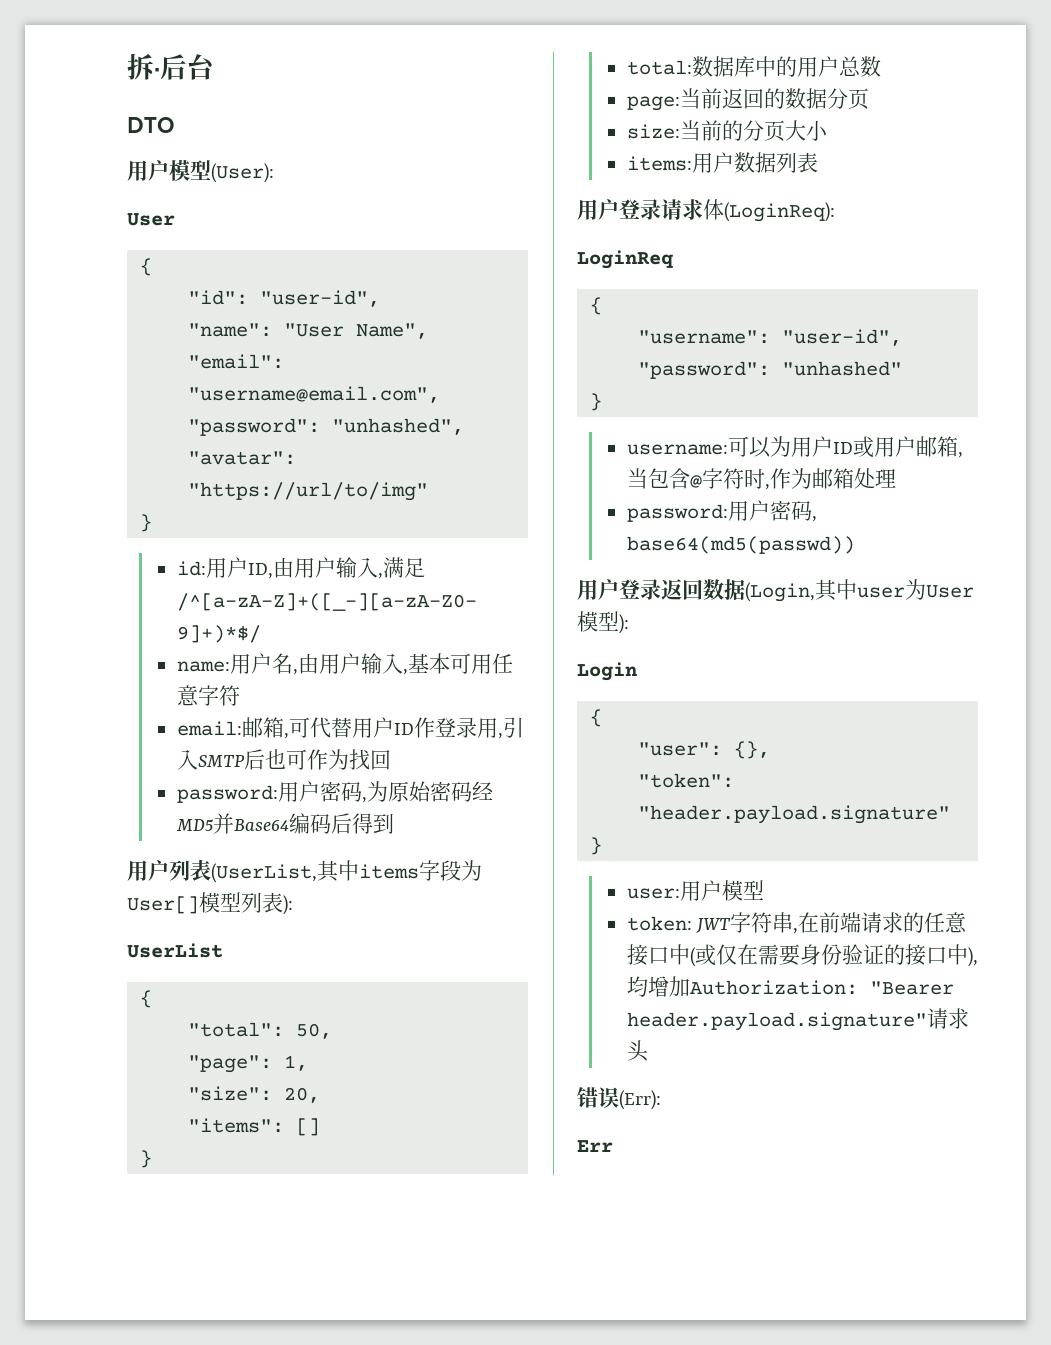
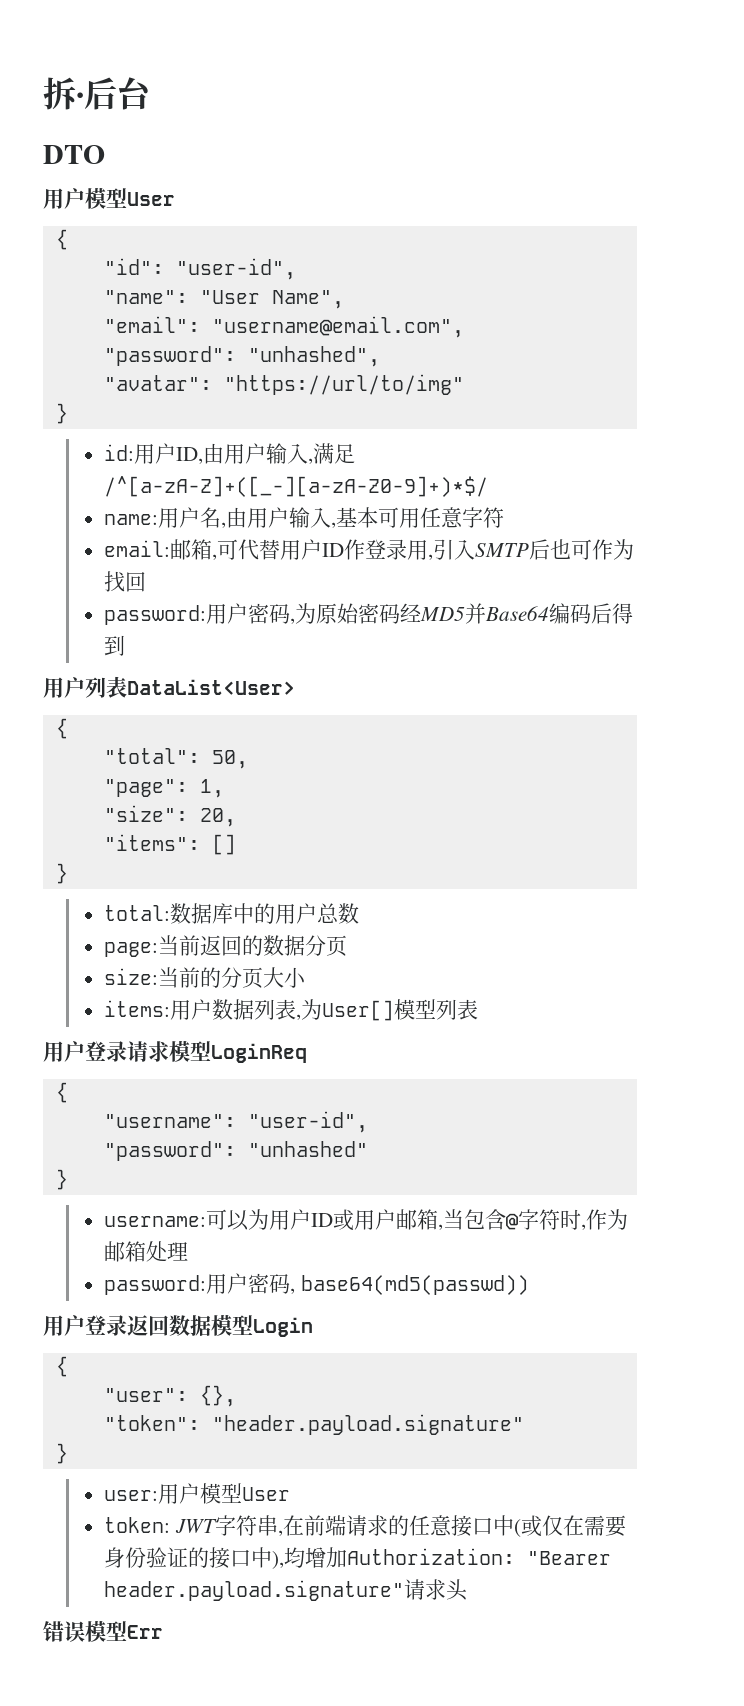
[211,163,274,183] (User): // -> (127, 198) none
[211,860,482,883] [127,892,293,915] [127,943,223,958] (UserList,其中items字段为User[]模型列表): // UserList -> [127,679,295,695] DataList<User>
(818, 162) none -> [295,999,478,1021] ,为User[]模型列表
[703,199,835,222] 体(LoginReq): // -> [169,1041,211,1062] 模型
[745,579,974,602] [577,611,629,634] (Login,其中user为User模型): // -> [211,1315,253,1336] 模型
(764, 890) none -> [241,1487,290,1501] User
[619,1090,661,1110] (Err): // -> [85,1621,127,1642] 模型

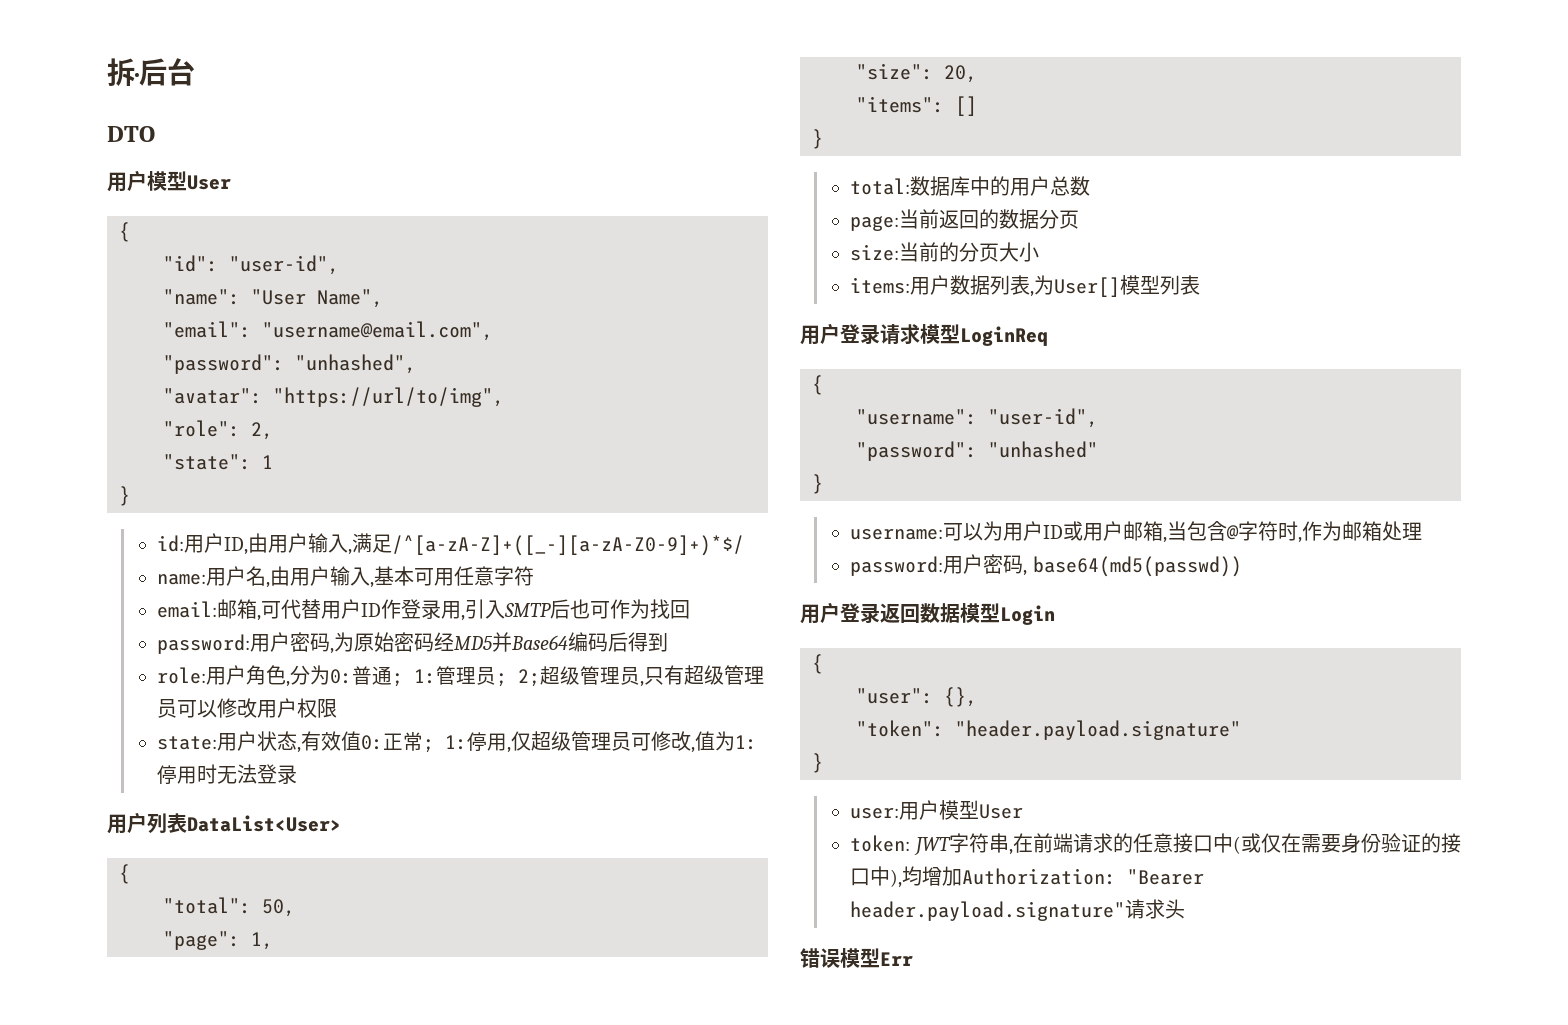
[223,374,464,395] "https://url/to/img" -> [273,387,504,407] [163,420,273,440] [163,454,273,470] "https://url/to/img", // "role": 2, // "state": 1
(125, 645) none -> [157,665,765,687] [157,698,338,718] [157,731,758,753] [157,764,298,784] // role:用户角色,分为0:普通; 1:管理员; 2;超级管理员,只有超级管理员可以修改用户权限 // state:用户状态,有效值0:正常; 1:停用,仅超级管理员可修改,值为1:停用时无法登录

